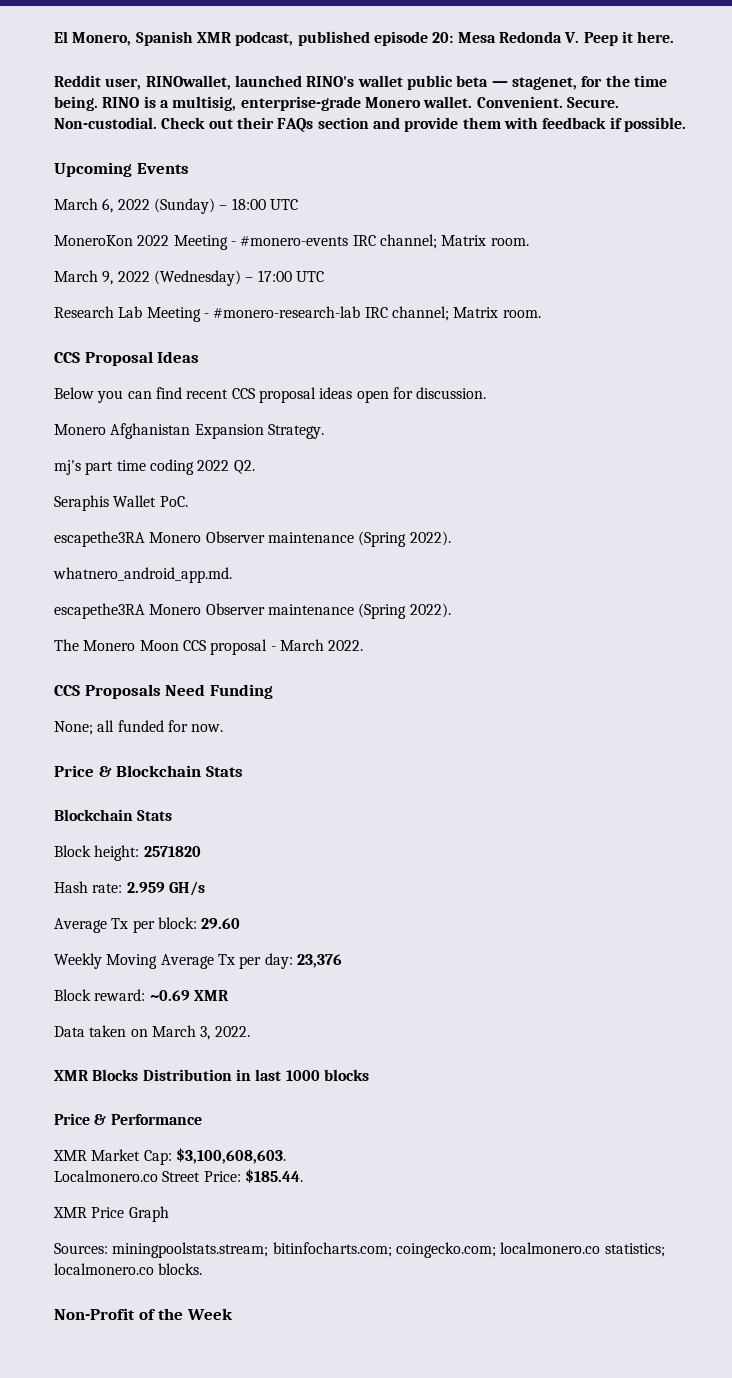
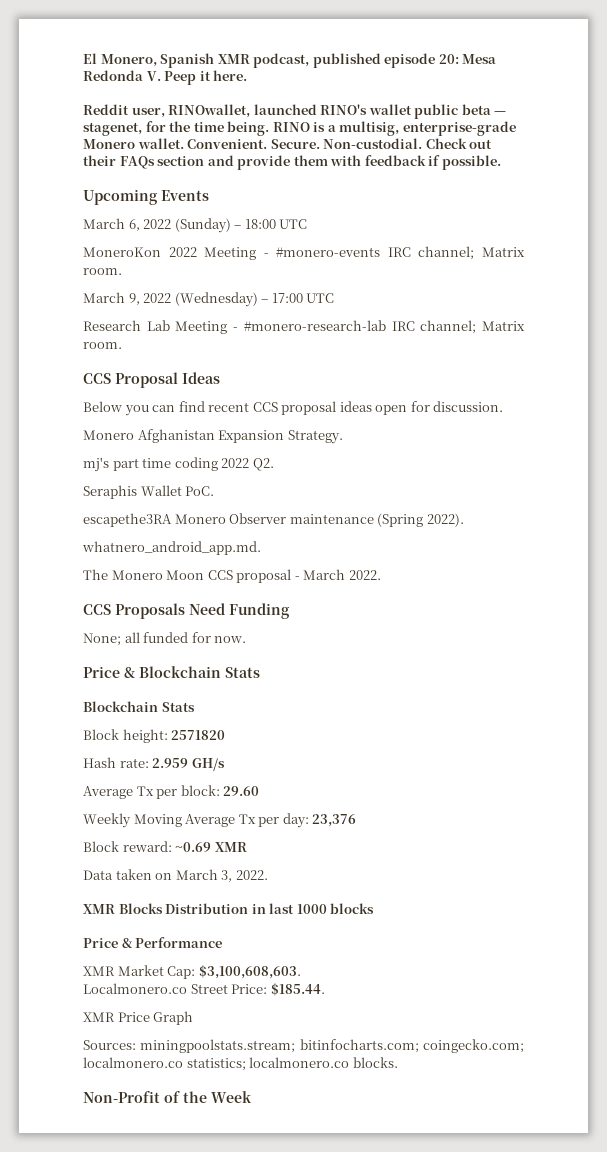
[54,603,451,619] // escapethe3RA Monero Observer maintenance (Spring 2022). -> (261, 548) none

